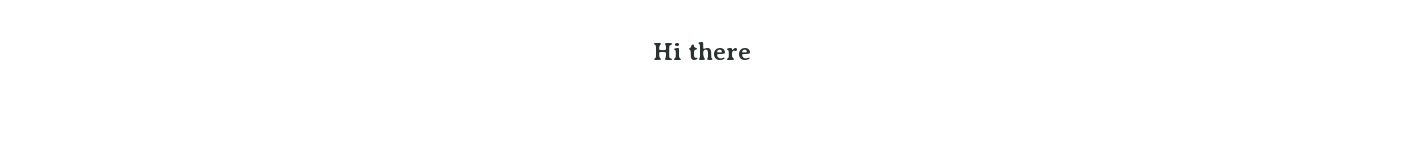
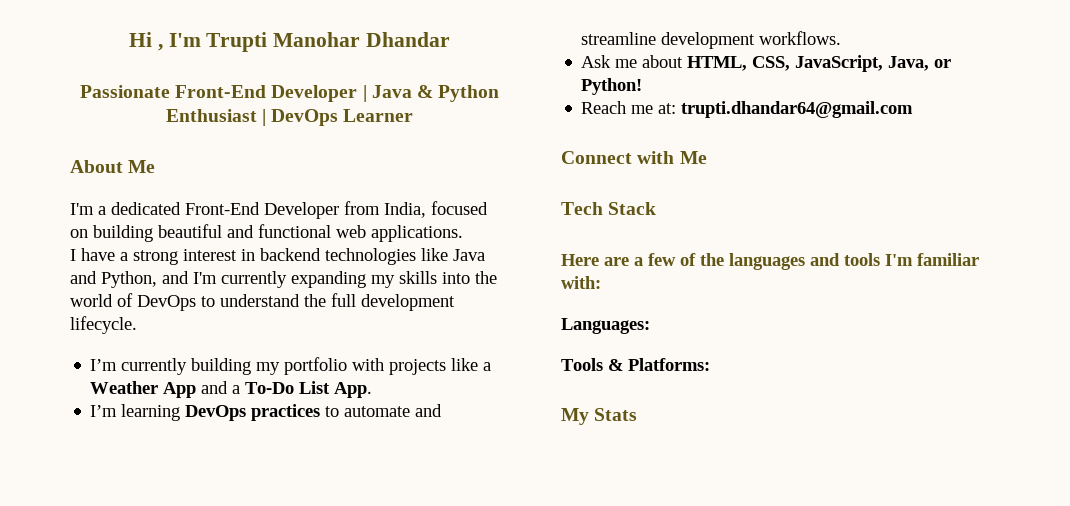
[688,42,752,60] there -> [157,32,451,52] [79,85,500,102] [165,109,414,126] [70,160,156,173] [70,201,488,219] [70,224,463,242] [70,248,485,265] [70,271,497,288] [70,293,455,311] [70,316,137,334] [90,357,492,375] [90,381,373,398] [90,404,443,421] [581,31,842,49] [581,55,952,72] [581,78,643,95] [581,101,914,118] [561,151,707,164] [561,202,657,215] [561,253,979,270] [561,276,601,289] [561,318,650,334] [561,358,710,371] [561,408,638,425] , I'm Trupti Manohar Dhandar // Passionate Front-End Developer | Java & Python Enthusiast | DevOps Learner // About Me // I'm a dedicated Front-End Developer from India, focused on building beautiful and functional web applications. // I have a strong interest in backend technologies like Java and Python, and I'm currently expanding my skills into the world of DevOps to understand the full development lifecycle. // I’m currently building my portfolio with projects like a Weather App and a To-Do List App. // I’m learning DevOps practices to automate and streamline development workflows. // Ask me about HTML, CSS, JavaScript, Java, or Python! // Reach me at: trupti.dhandar64@gmail.com // Connect with Me // Tech Stack // Here are a few of the languages and tools I'm familiar with: // Languages: // Tools & Platforms: // My Stats

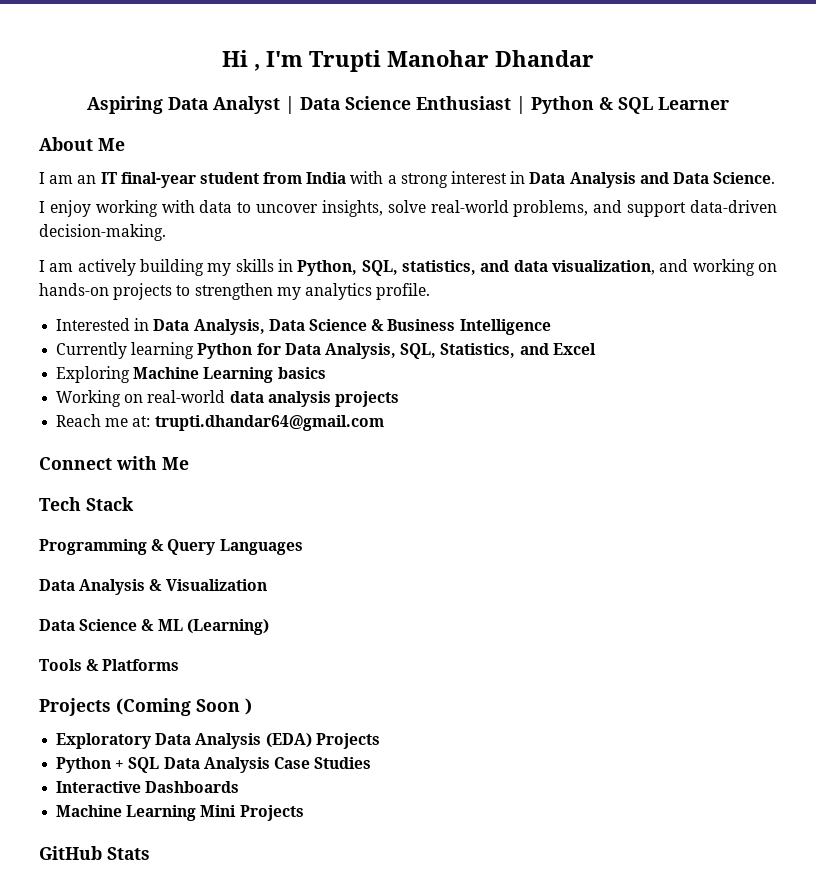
[79,85,500,102] [165,109,414,126] [70,160,156,173] [70,201,488,219] [70,224,463,242] [70,248,485,265] [70,271,497,288] [70,293,455,311] [70,316,137,334] [90,357,492,375] [90,381,373,398] [90,404,443,421] [581,31,842,49] [581,55,952,72] [581,78,643,95] Passionate Front-End Developer | Java & Python Enthusiast | DevOps Learner // About Me // I'm a dedicated Front-End Developer from India, focused on building beautiful and functional web applications. // I have a strong interest in backend technologies like Java and Python, and I'm currently expanding my skills into the world of DevOps to understand the full development lifecycle. // I’m currently building my portfolio with projects like a Weather App and a To-Do List App. // I’m learning DevOps practices to automate and streamline development workflows. // Ask me about HTML, CSS, JavaScript, Java, or Python! -> [87,96,729,114] [39,137,125,151] [39,171,776,188] [39,200,777,217] [39,224,166,241] [39,259,777,276] [39,283,431,300] [56,318,551,335] [56,342,596,359] [56,366,326,383] [56,390,399,407] Aspiring Data Analyst | Data Science Enthusiast | Python & SQL Learner // About Me // I am an IT final-year student from India with a strong interest in Data Analysis and Data Science. // I enjoy working with data to uncover insights, solve real-world problems, and support data-driven decision-making. // I am actively building my skills in Python, SQL, statistics, and data visualization, and working on hands-on projects to strengthen my analytics profile. // Interested in Data Analysis, Data Science & Business Intelligence // Currently learning Python for Data Analysis, SQL, Statistics, and Excel // Exploring Machine Learning basics // Working on real-world data analysis projects
[561,253,979,270] [561,276,601,289] [561,318,650,334] [561,358,710,371] [561,408,589,425] Here are a few of the languages and tools I'm familiar with: // Languages: // Tools & Platforms: // My -> [39,539,303,555] [39,579,267,595] [39,619,269,635] [39,659,180,671] [39,698,252,716] [56,733,380,749] [56,757,372,773] [56,781,240,793] [56,805,304,821] [39,846,102,860] Programming & Query Languages // Data Analysis & Visualization // Data Science & ML (Learning) // Tools & Platforms // Projects (Coming Soon ) // Exploratory Data Analysis (EDA) Projects // Python + SQL Data Analysis Case Studies // Interactive Dashboards // Machine Learning Mini Projects // GitHub

